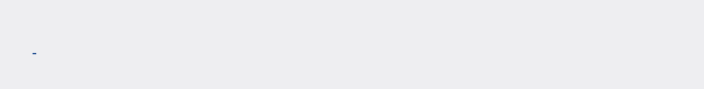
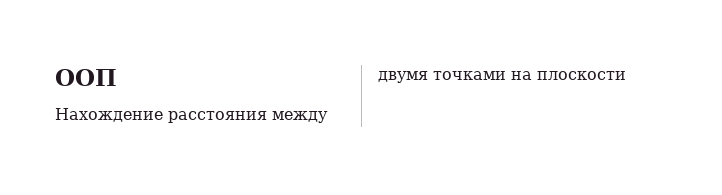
[32,52,37,57] - -> [55,69,117,86] [55,108,328,123] [378,71,626,83] ООП // Нахождение расстояния между двумя точками на плоскости

